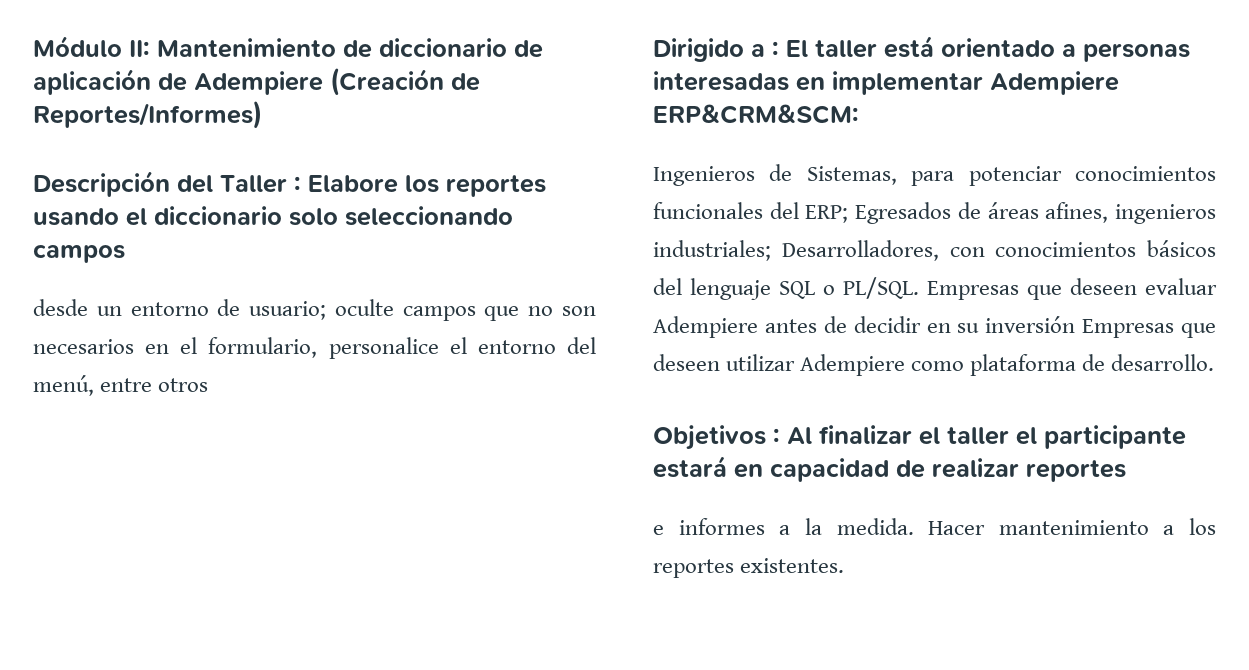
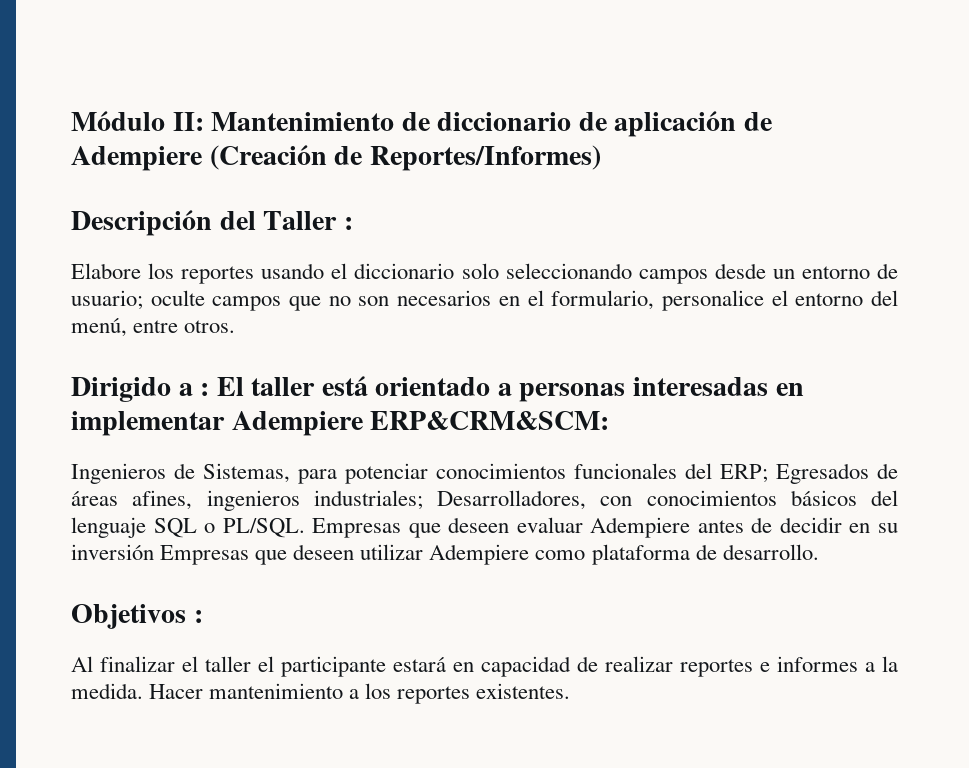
(301, 184) none -> (353, 223) //
(125, 253) // -> (708, 276) none
[158,378,209,392] otros -> [184,320,236,333] otros.
(780, 436) none -> (203, 616) //
(1126, 471) // -> (753, 668) none

